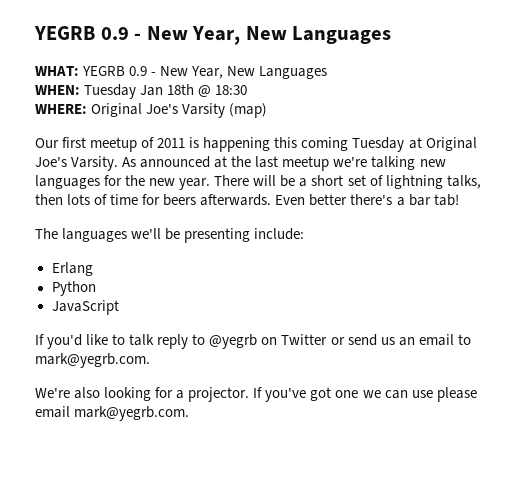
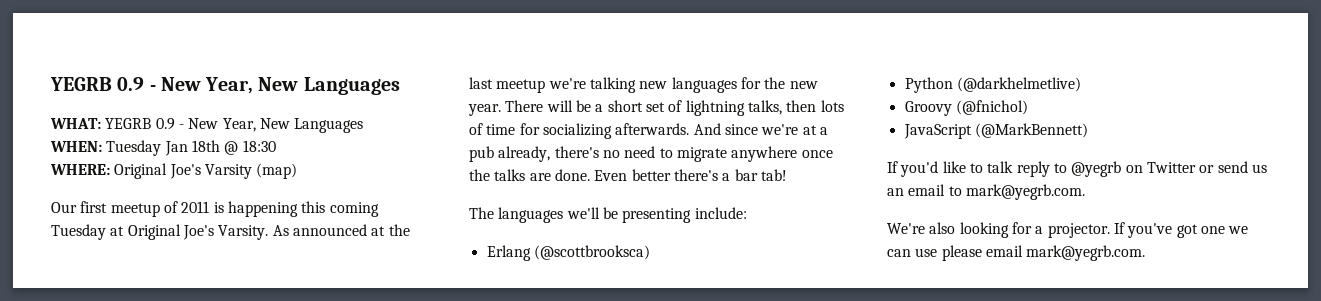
[163,194,272,206] beers afterwards. -> [542,123,828,139] [469,146,833,162] [469,169,590,181] socializing afterwards. And since we're at a pub already, there's no need to migrate anywhere once the talks are done.
(93, 269) none -> [533,245,650,260] (@scottbrooksca)
(96, 288) none -> [956,77,1081,92] [904,100,1028,116] (@darkhelmetlive) // Groovy (@fnichol)
(119, 307) none -> [974,123,1088,138] (@MarkBennett)

